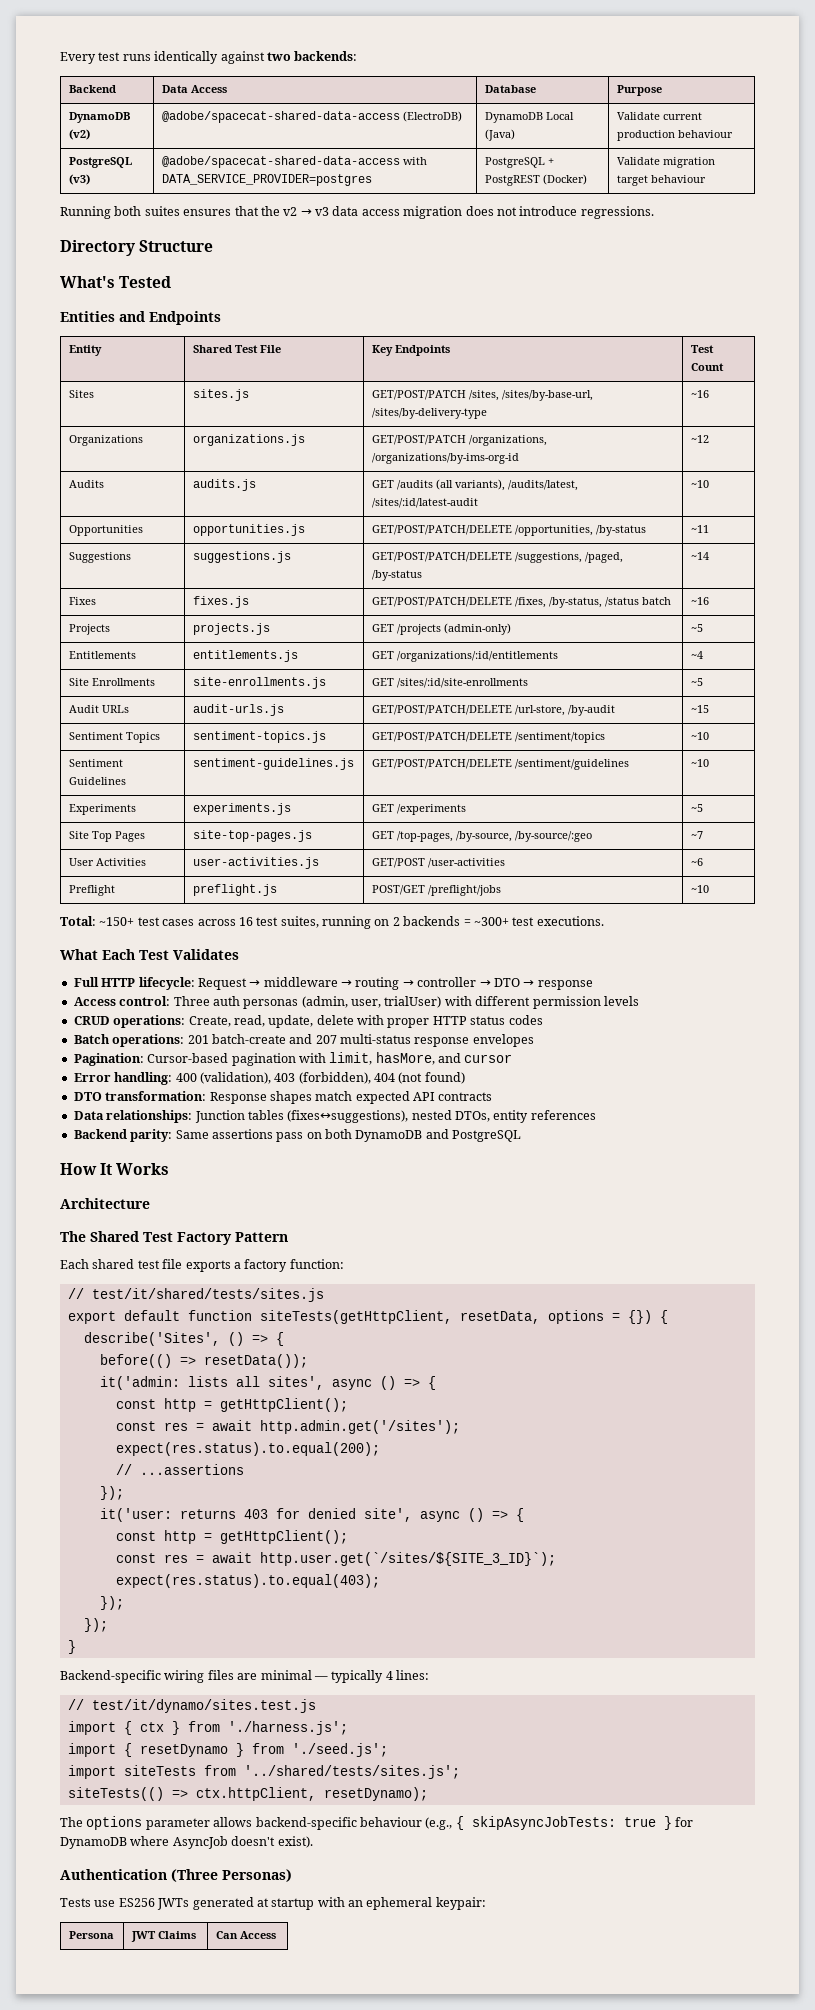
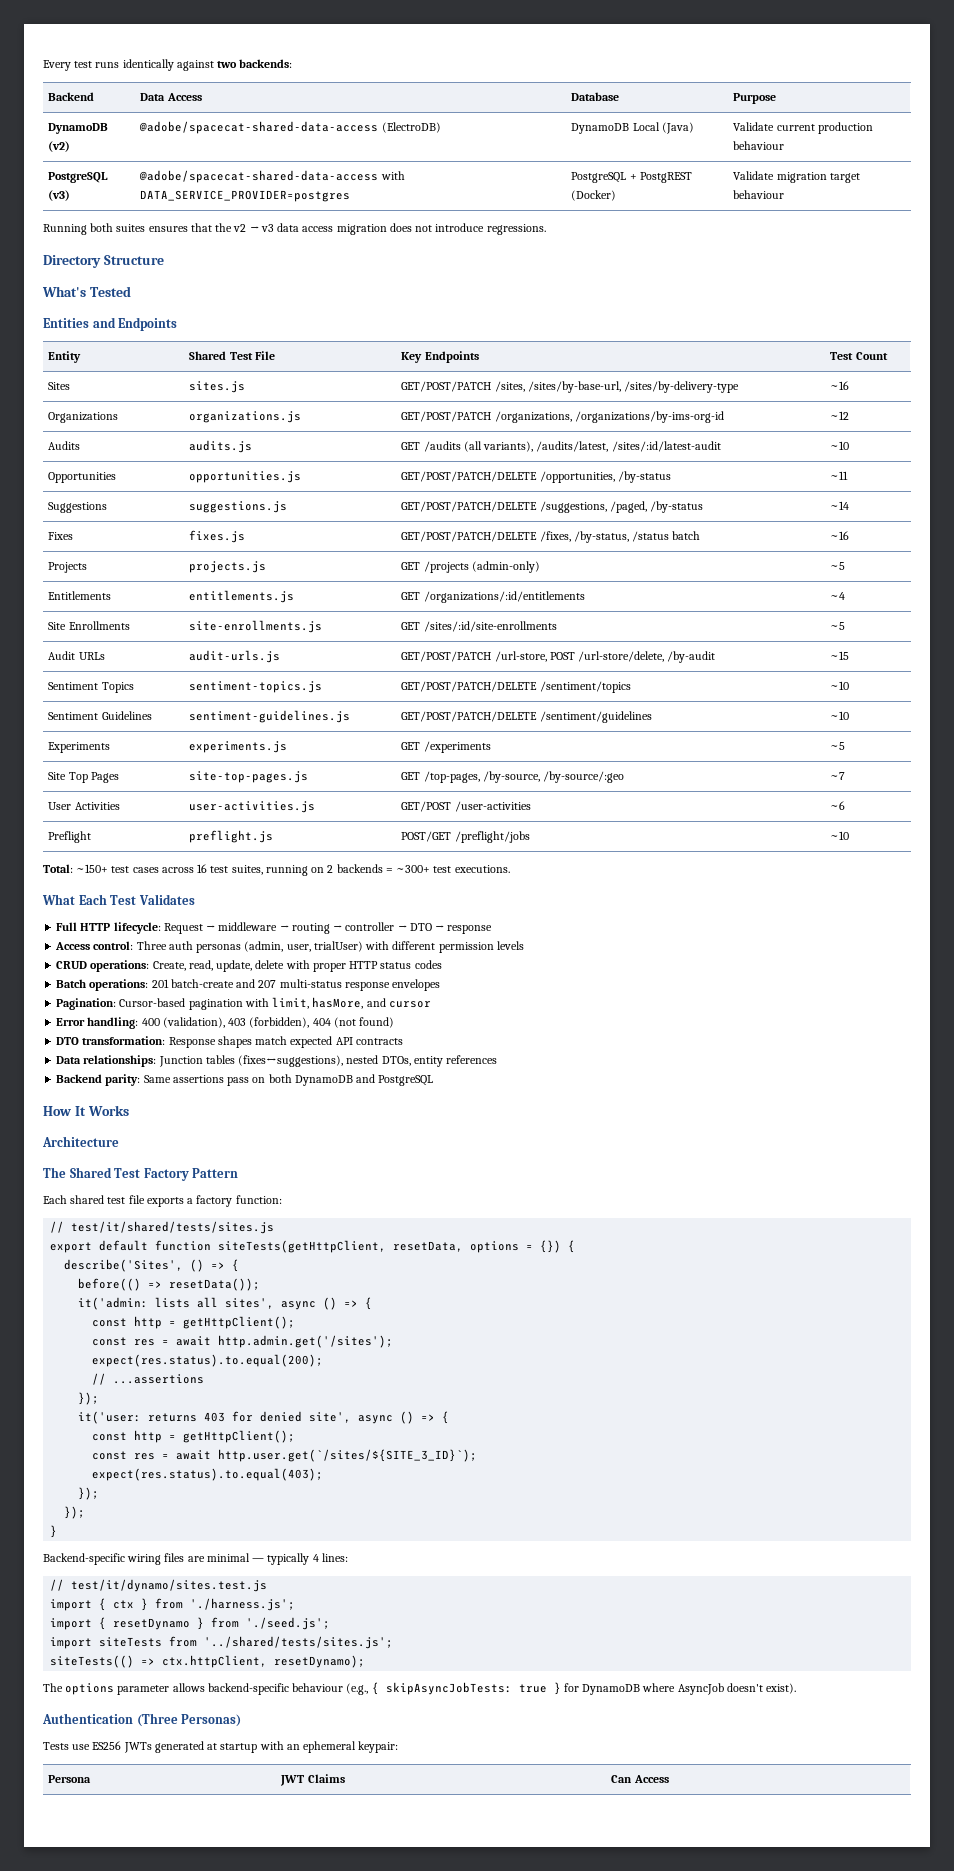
[371,705,565,716] GET/POST/PATCH/DELETE /url-store, -> [401,651,665,662] GET/POST/PATCH /url-store, POST /url-store/delete,

